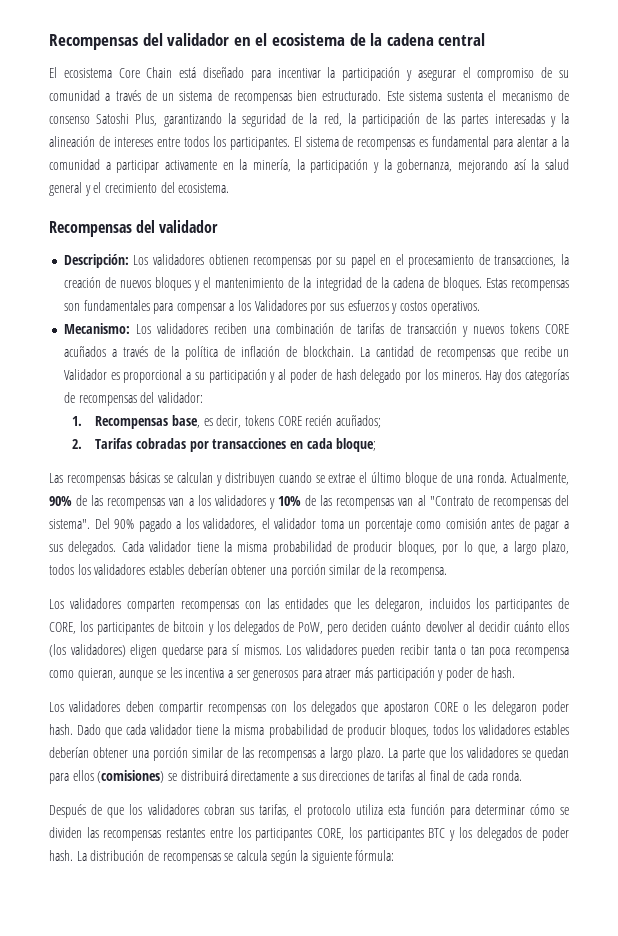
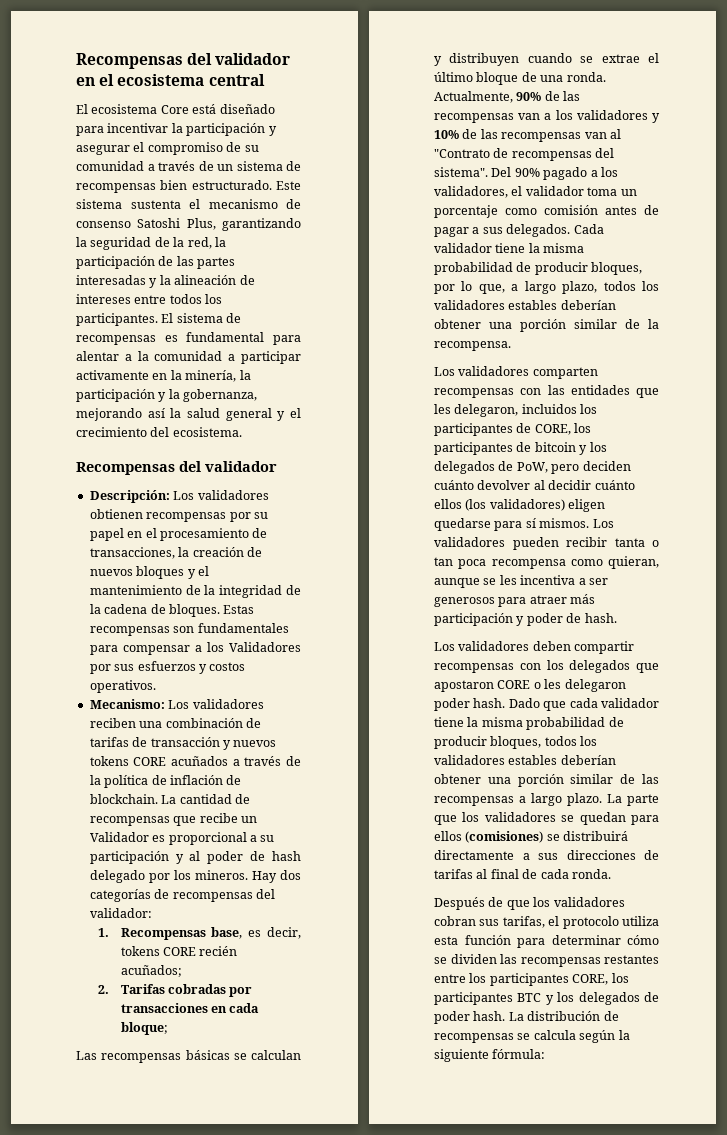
[349,33,434,46] de la cadena -> (205, 80) none
[146,67,173,78] Chain -> (189, 109) none

